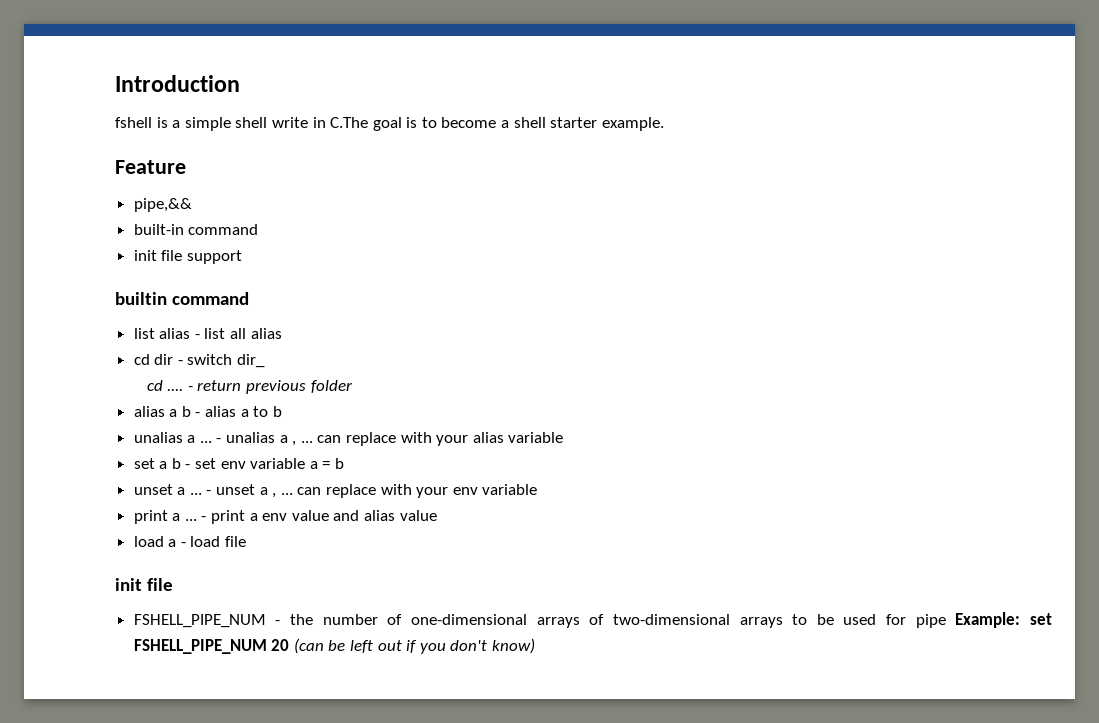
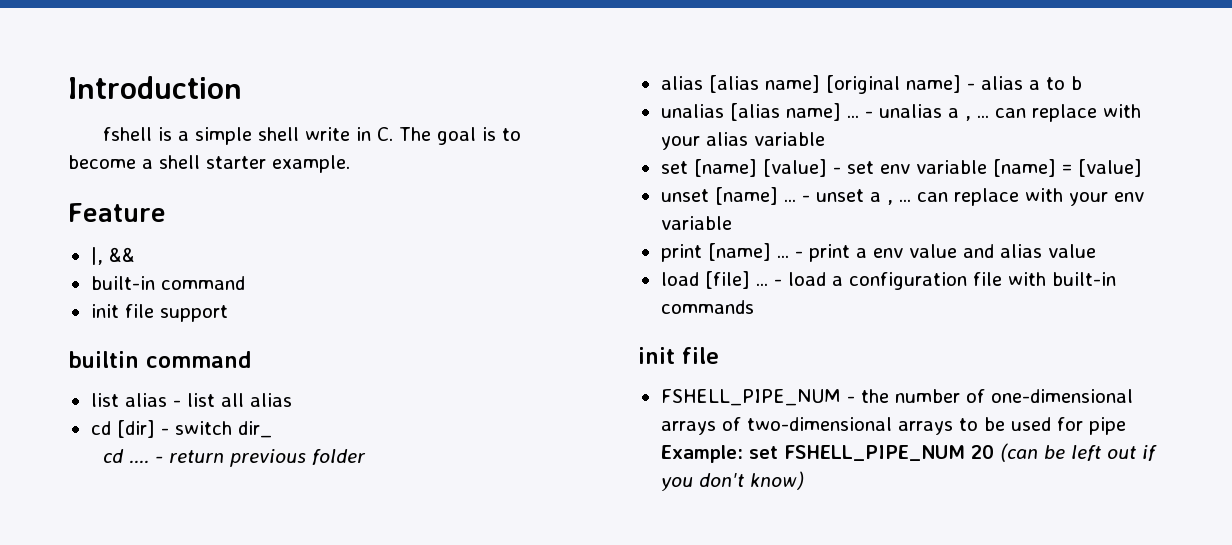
[330,117,369,128] C.The -> [377,127,432,141] C. The
[133,198,192,212] pipe,&& -> [90,247,135,265] |, &&
[154,354,174,365] dir -> [116,420,155,438] [dir]
[169,406,191,417] a b -> [708,75,961,94] [alias name] [original name]
[187,435,196,443] a -> [729,103,841,121] [alias name]
[159,458,181,469] a b -> [693,159,827,177] [name] [value]
[309,458,345,469] [133,484,186,495] a = b // unset a -> [992,159,1142,177] [660,187,778,205] [name] = [value] // unset [name]
[172,513,181,521] a -> [707,243,771,261] [name]
[168,536,247,547] a - load file -> [704,271,1116,290] [660,300,754,314] [file] ... - load a configuration file with built-in commands

